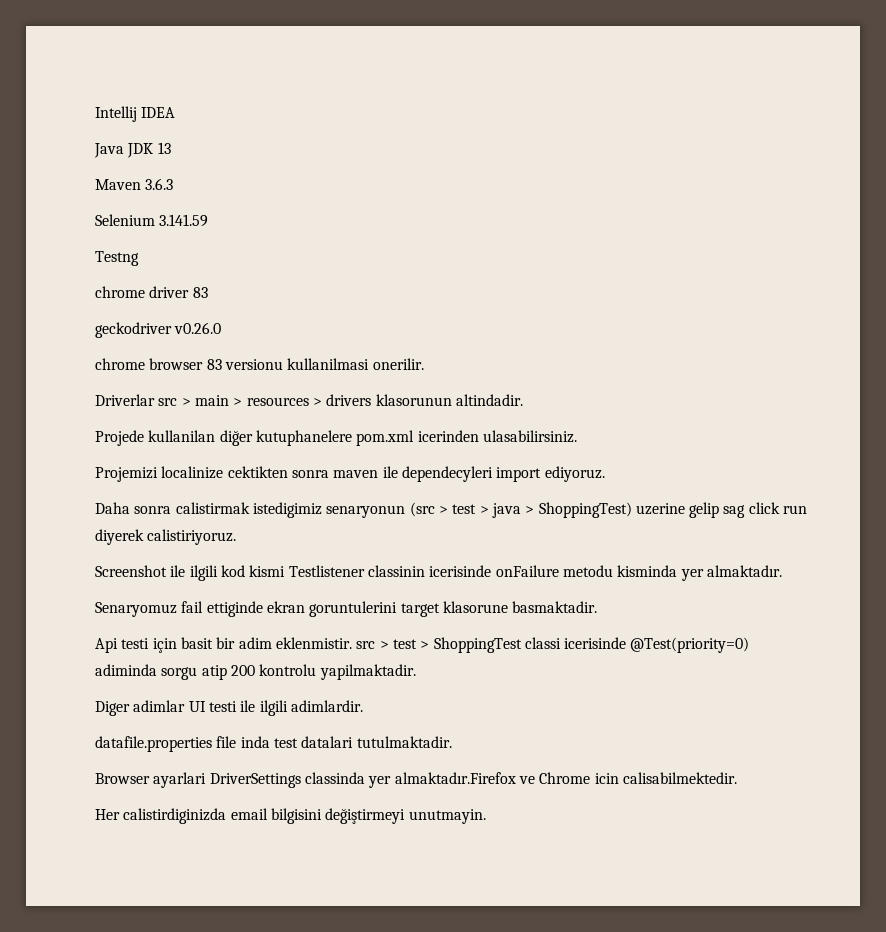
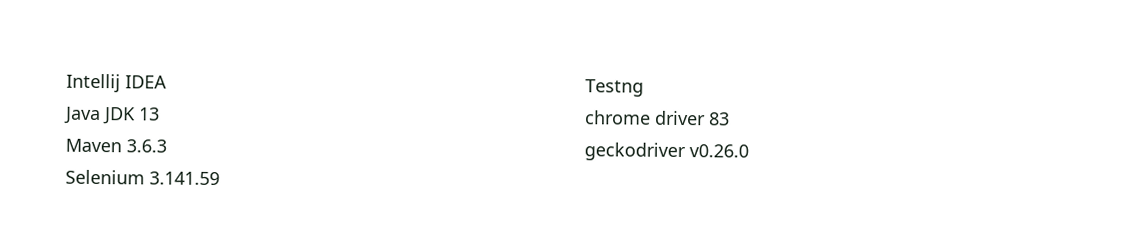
[95,358,424,370] [95,394,523,406] [95,430,577,446] [95,466,605,482] [95,502,808,518] [95,529,237,545] [95,565,782,581] [95,601,598,617] [95,637,750,653] [95,664,416,680] [95,700,363,716] [95,736,452,752] [95,772,737,788] [95,808,486,824] // chrome browser 83 versionu kullanilmasi onerilir. // Driverlar src > main > resources > drivers klasorunun altindadir. // Projede kullanilan diğer kutuphanelere pom.xml icerinden ulasabilirsiniz. // Projemizi localinize cektikten sonra maven ile dependecyleri import ediyoruz. // Daha sonra calistirmak istedigimiz senaryonun (src > test > java > ShoppingTest) uzerine gelip sag click run diyerek calistiriyoruz. // Screenshot ile ilgili kod kismi Testlistener classinin icerisinde onFailure metodu kisminda yer almaktadır. // Senaryomuz fail ettiginde ekran goruntulerini target klasorune basmaktadir. // Api testi için basit bir adim eklenmistir. src > test > ShoppingTest classi icerisinde @Test(priority=0) adiminda sorgu atip 200 kontrolu yapilmaktadir. // Diger adimlar UI testi ile ilgili adimlardir. // datafile.properties file inda test datalari tutulmaktadir. // Browser ayarlari DriverSettings classinda yer almaktadır.Firefox ve Chrome icin calisabilmektedir. // Her calistirdiginizda email bilgisini değiştirmeyi unutmayin. -> (749, 151) none

